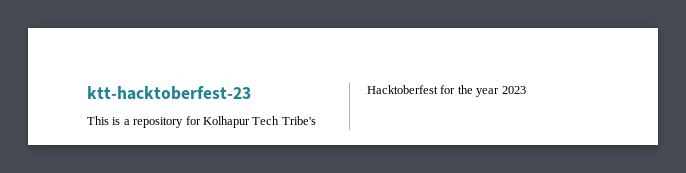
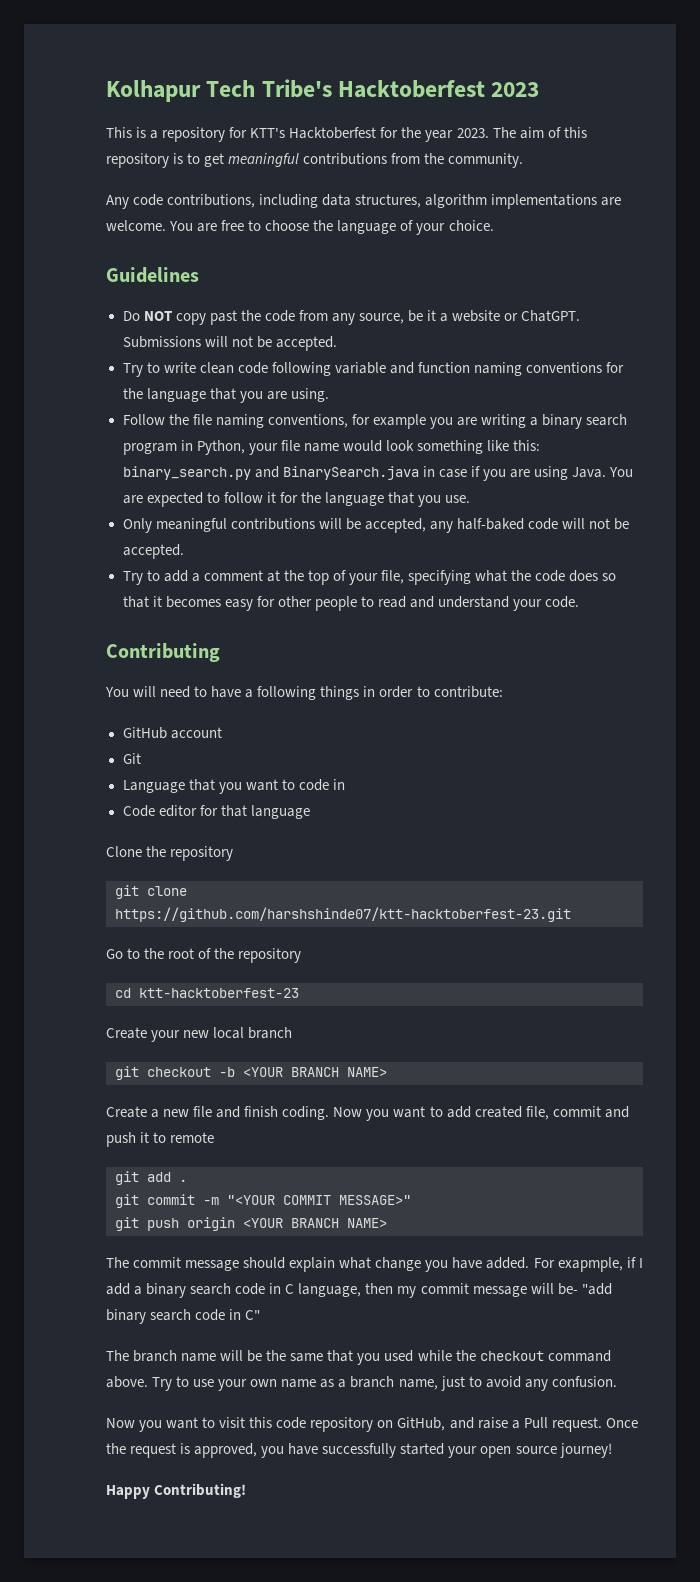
[87,86,251,100] ktt-hacktoberfest-23 -> [106,79,540,102] Kolhapur Tech Tribe's Hacktoberfest 2023
[202,116,316,128] Kolhapur Tech Tribe's -> [250,128,286,138] KTT's
[501,86,526,94] 2023 -> [456,127,587,139] [106,153,524,168] [106,194,622,209] [106,220,494,235] [106,267,199,283] [122,310,581,325] [122,336,337,351] [122,362,625,377] [122,388,329,403] [122,414,628,429] [122,440,541,455] [122,466,634,481] [122,492,471,507] [122,518,630,533] [122,544,184,559] [122,570,617,585] [122,596,580,611] [106,643,220,662] [105,686,503,700] [122,727,222,739] [122,753,141,764] [122,779,345,794] [122,805,310,819] [106,846,234,861] [115,885,187,899] [115,907,571,922] [106,948,302,963] [115,988,299,998] [106,1027,293,1042] [115,1066,387,1080] [106,1106,629,1121] [106,1132,215,1147] [115,1171,187,1185] [115,1194,411,1208] [115,1217,387,1231] [106,1257,643,1272] [106,1283,612,1298] [106,1309,261,1324] [106,1350,611,1365] [106,1376,617,1391] [106,1417,638,1432] [106,1443,612,1458] [106,1483,247,1499] 2023. The aim of this repository is to get meaningful contributions from the community. // Any code contributions, including data structures, algorithm implementations are welcome. You are free to choose the language of your choice. // Guidelines // Do NOT copy past the code from any source, be it a website or ChatGPT. Submissions will not be accepted. // Try to write clean code following variable and function naming conventions for the language that you are using. // Follow the file naming conventions, for example you are writing a binary search program in Python, your file name would look something like this: binary_search.py and BinarySearch.java in case if you are using Java. You are expected to follow it for the language that you use. // Only meaningful contributions will be accepted, any half-baked code will not be accepted. // Try to add a comment at the top of your file, specifying what the code does so that it becomes easy for other people to read and understand your code. // Contributing // You will need to have a following things in order to contribute: // GitHub account // Git // Language that you want to code in // Code editor for that language // Clone the repository // git clone https://github.com/harshshinde07/ktt-hacktoberfest-23.git // Go to the root of the repository // cd ktt-hacktoberfest-23 // Create your new local branch // git checkout -b <YOUR BRANCH NAME> // Create a new file and finish coding. Now you want to add created file, commit and push it to remote // git add . // git commit -m "<YOUR COMMIT MESSAGE>" // git push origin <YOUR BRANCH NAME> // The commit message should explain what change you have added. For exapmple, if I add a binary search code in C language, then my commit message will be- "add binary search code in C" // The branch name will be the same that you used while the checkout command above. Try to use your own name as a branch name, just to avoid any confusion. // Now you want to visit this code repository on GitHub, and raise a Pull request. Once the request is approved, you have successfully started your open source journey! // Happy Contributing!

